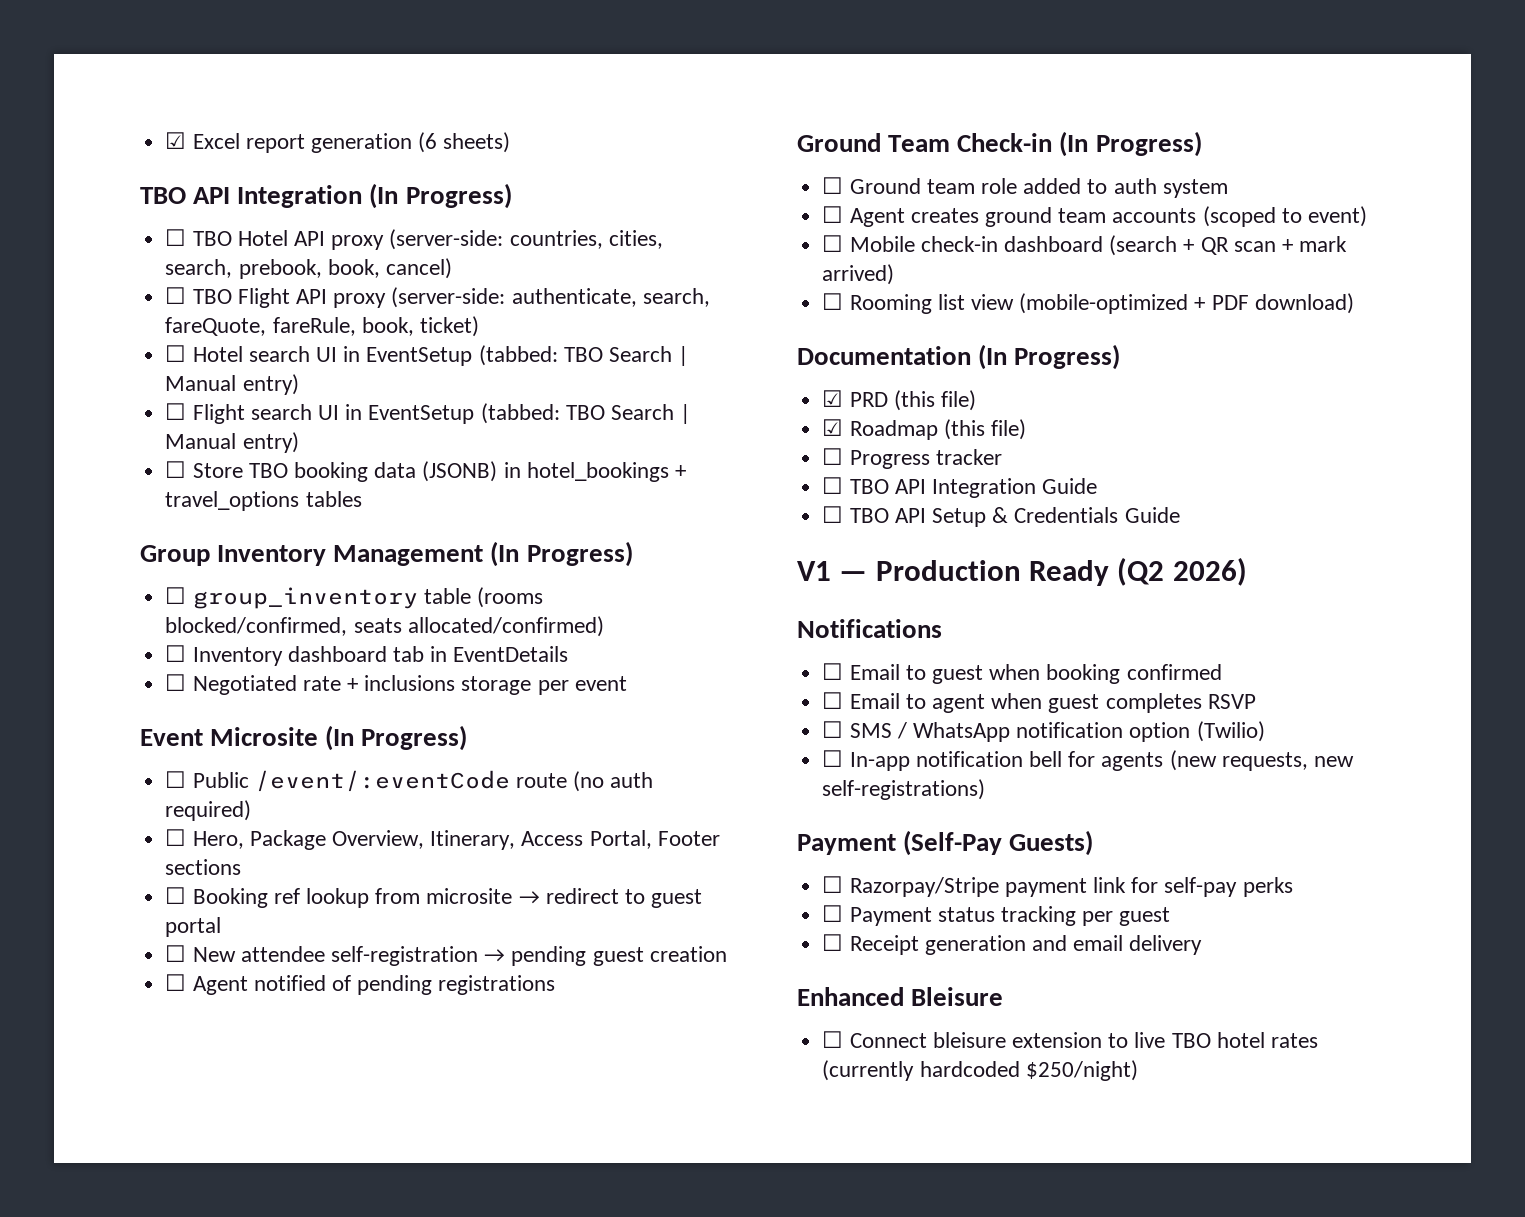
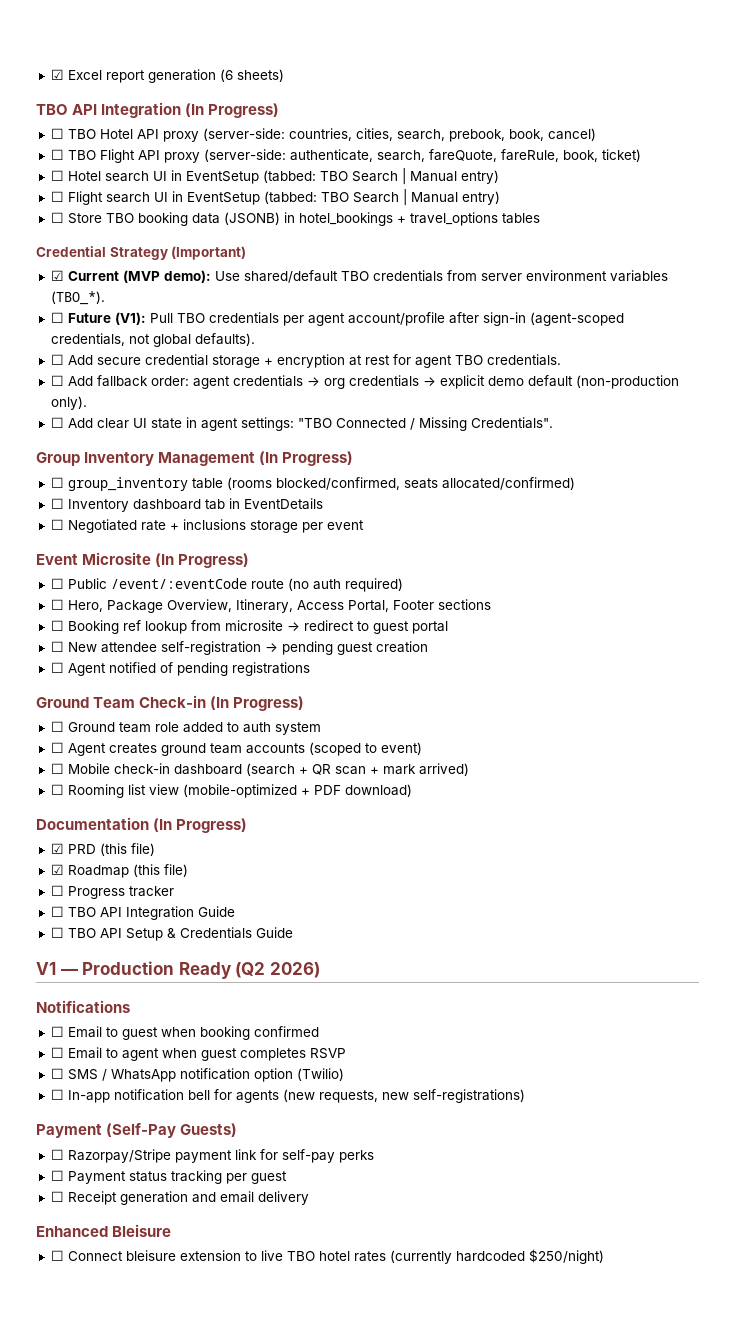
(362, 499) none -> [36,246,247,260] [50,270,668,283] [50,291,105,305] [50,312,624,326] [50,333,255,347] [50,354,561,368] [50,375,679,389] [50,396,87,410] [50,417,553,431] // Credential Strategy (Important) // ☑ Current (MVP demo): Use shared/default TBO credentials from server environment variables (TBO_*). // ☐ Future (V1): Pull TBO credentials per agent account/profile after sign-in (agent-scoped credentials, not global defaults). // ☐ Add secure credential storage + encryption at rest for agent TBO credentials. // ☐ Add fallback order: agent credentials → org credentials → explicit demo default (non-production only). // ☐ Add clear UI state in agent settings: "TBO Connected / Missing Credentials".

